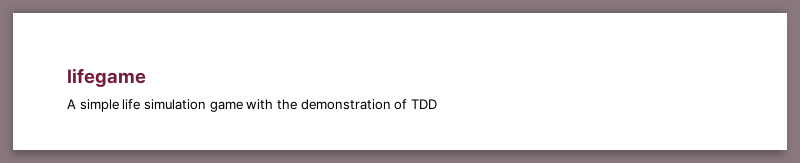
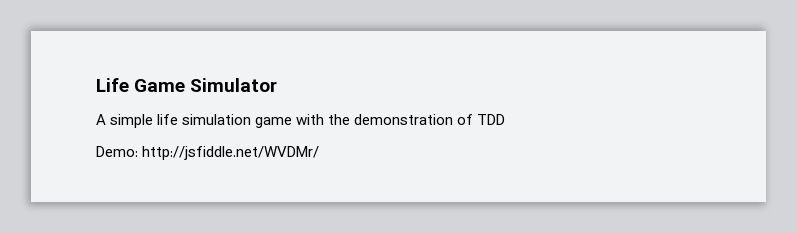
[67,68,146,87] lifegame -> [96,78,278,92] Life Game Simulator
(437, 104) none -> [96,146,320,160] // Demo: http://jsfiddle.net/WVDMr/

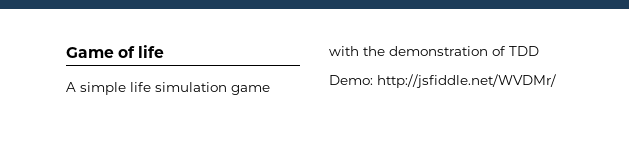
[96,78,278,92] Life Game Simulator -> [66,45,165,58] Game of life

